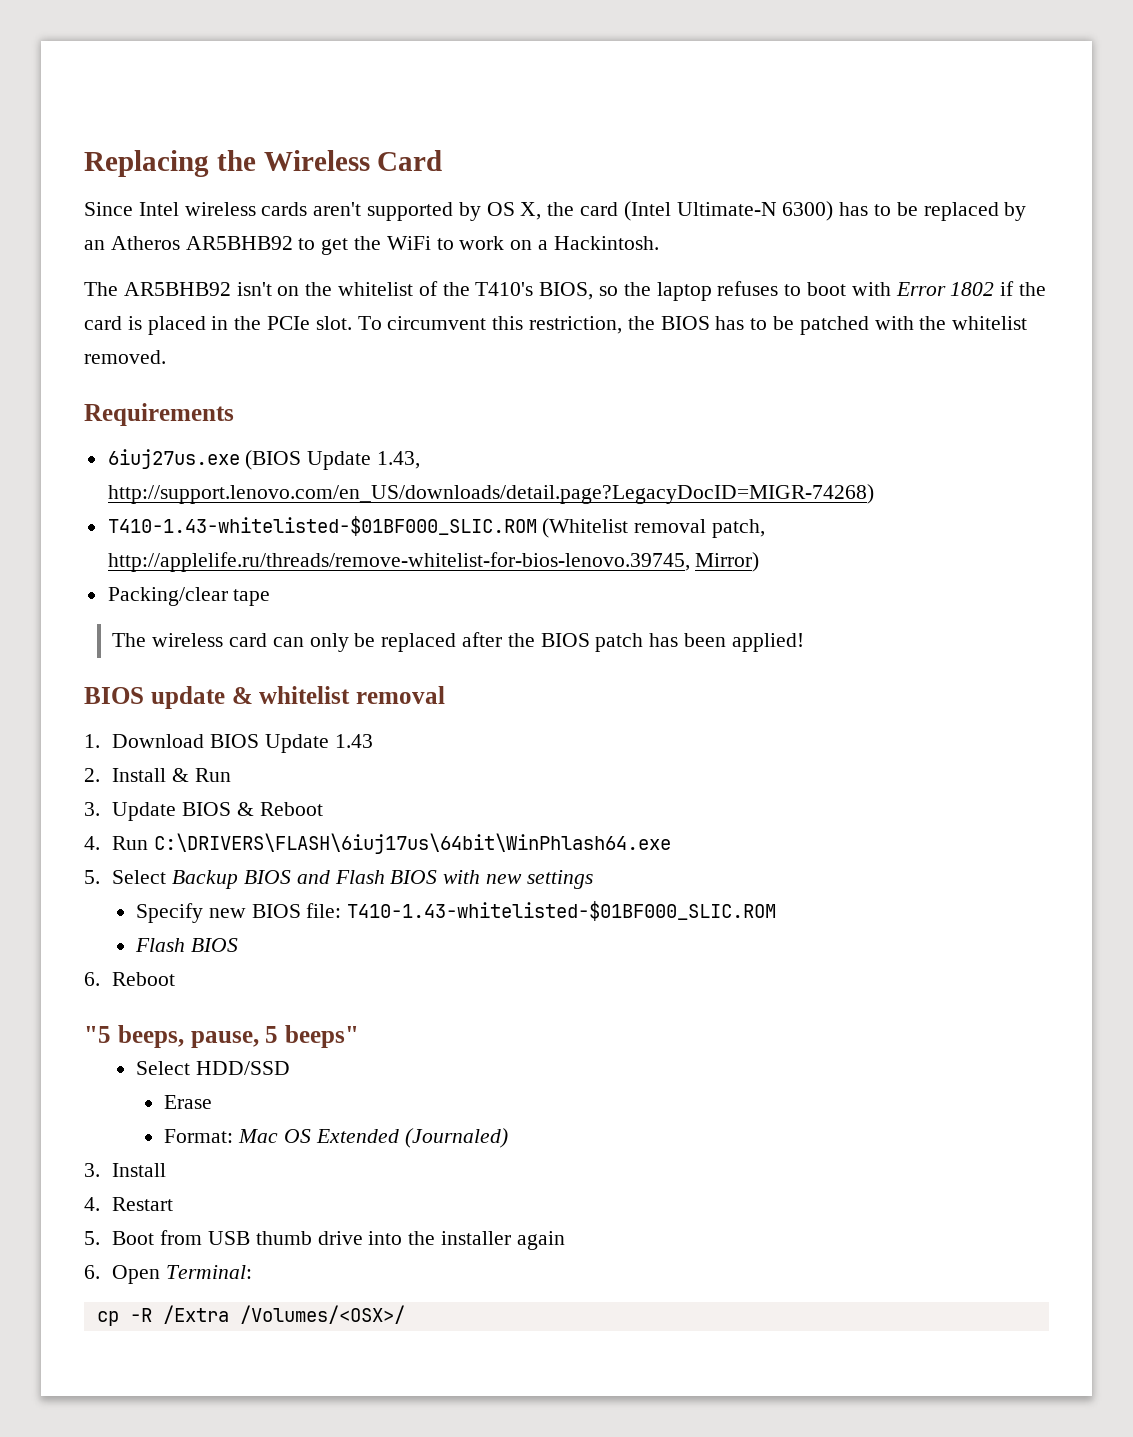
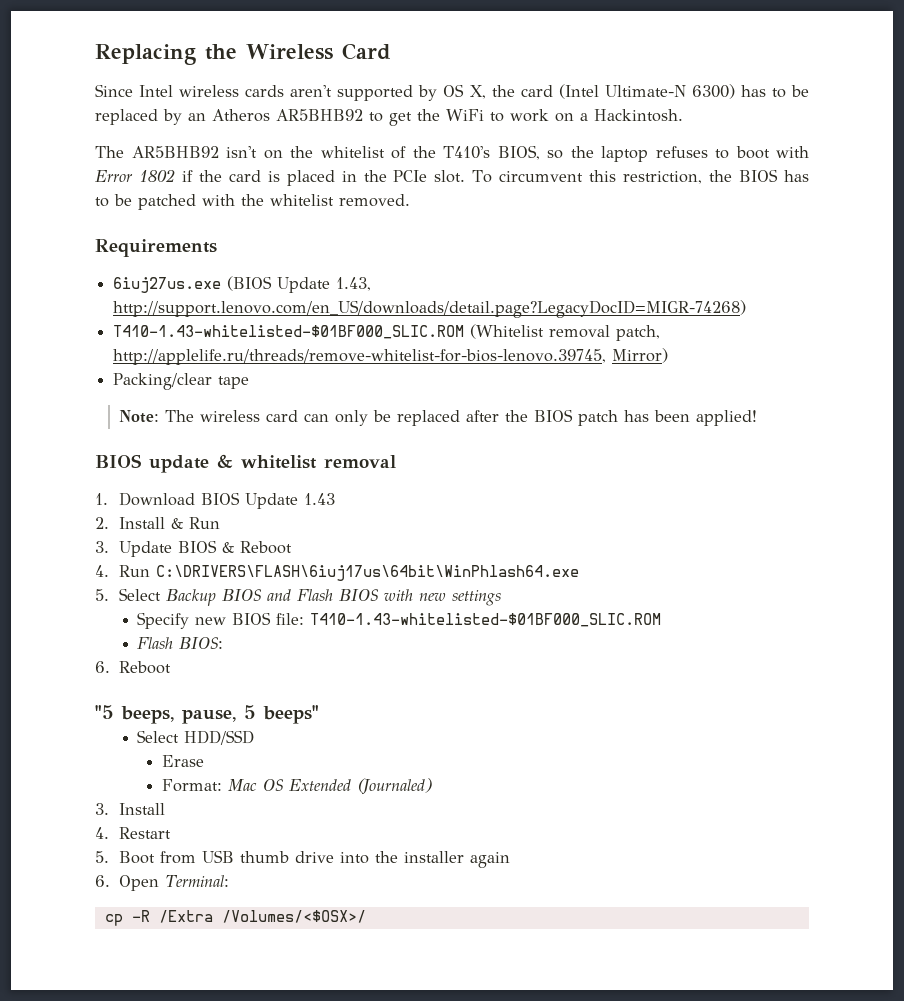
(271, 597) none -> [119,410,160,423] Note:
[190,938,238,952] BIOS -> [179,637,224,649] BIOS:
[239,1305,405,1324] /Volumes/<OSX>/ -> [221,910,366,923] /Volumes/<$OSX>/

